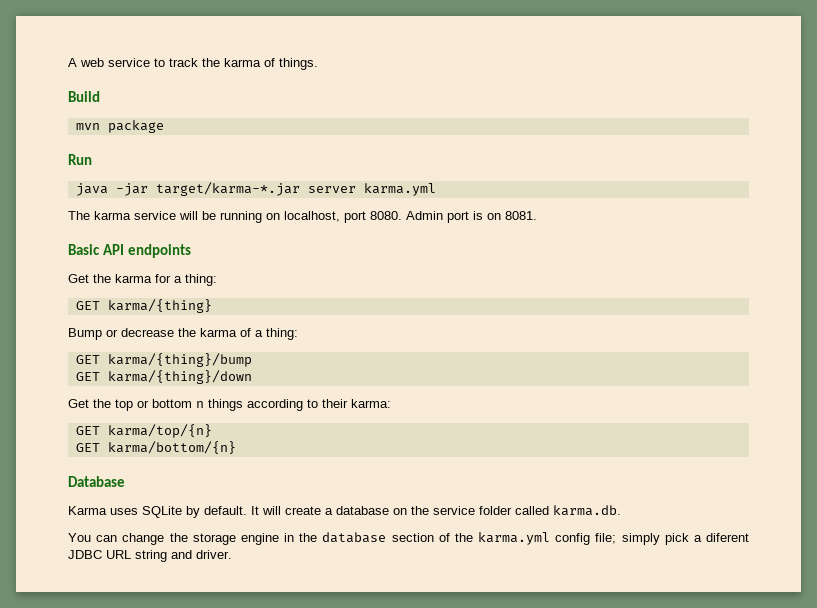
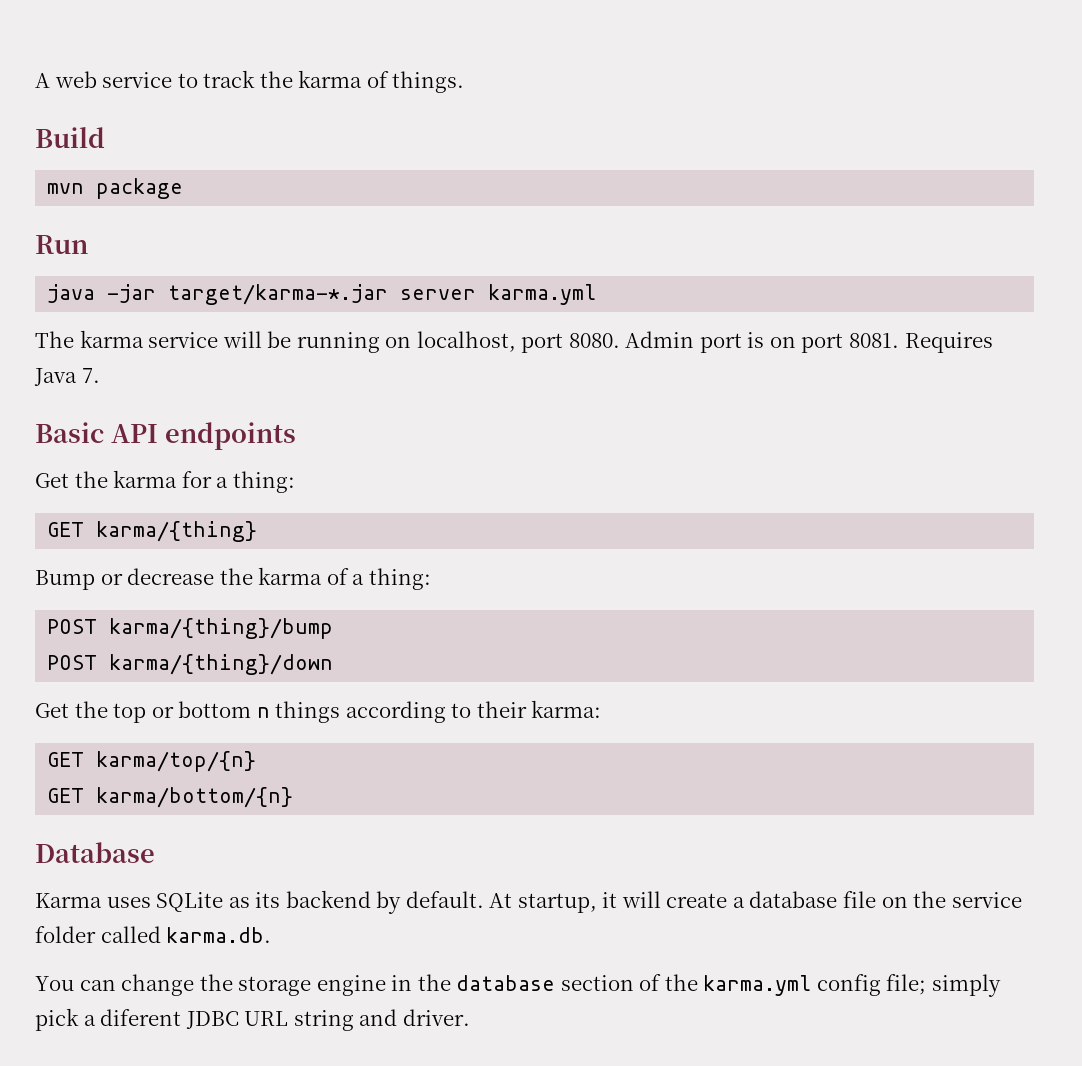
(501, 216) none -> [801,333,844,353] port
(537, 215) none -> [904,332,993,353] [34,368,100,386] Requires Java 7.
[75,355,100,364] GET -> [47,619,98,634] POST
[75,372,100,381] GET -> [47,655,98,670] POST
[186,506,259,518] by default. It -> [228,890,618,914] as its backend by default. At startup, it
(389, 510) none -> [843,891,877,908] file

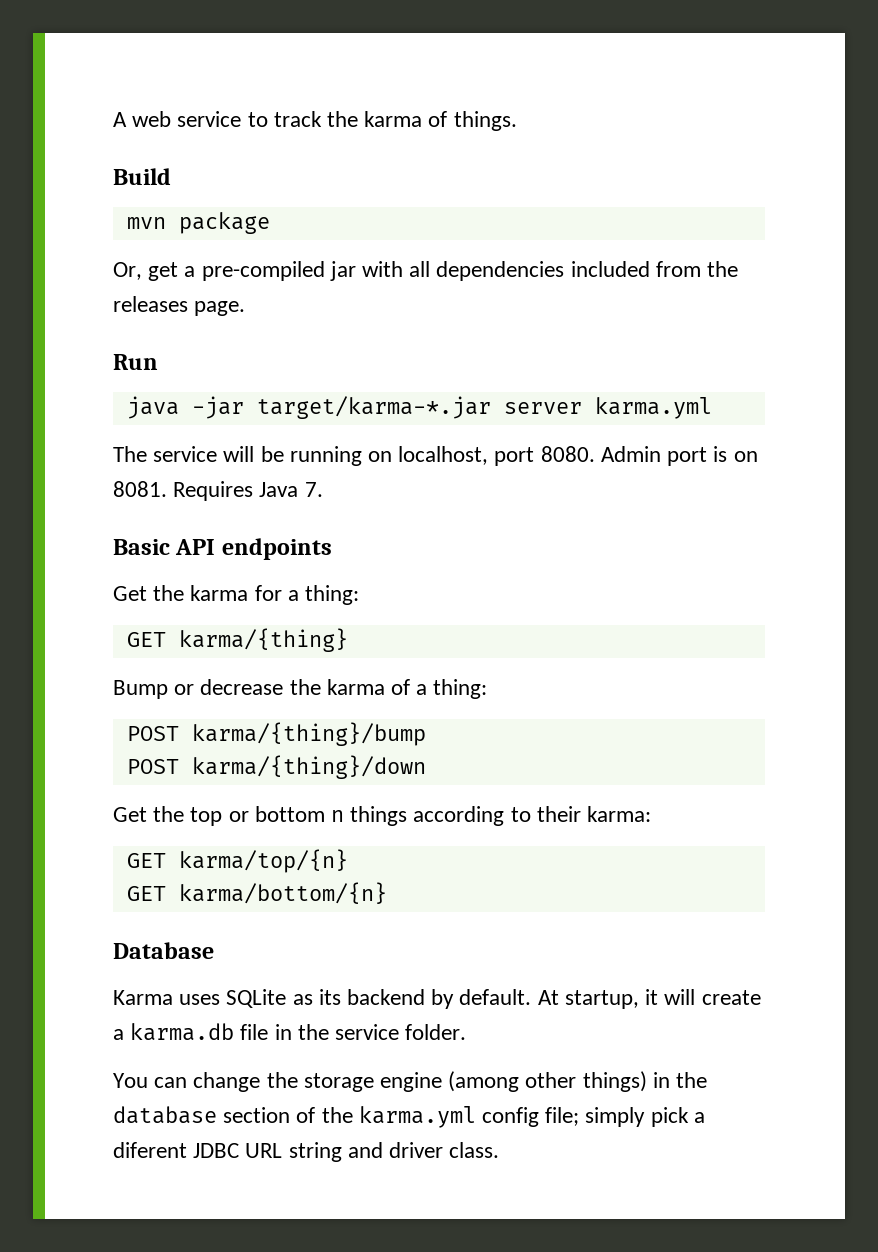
(184, 188) none -> [113,261,739,281] [113,296,246,316] // Or, get a pre-compiled jar with all dependencies included from the releases page.
[79,330,144,348] karma -> (147, 454) none
[801,333,844,353] port -> (758, 456) none
[749,891,1022,908] [35,926,272,943] database file on the service folder called karma.db. -> [130,1023,467,1041] karma.db file in the service folder.
(386, 985) none -> [448,1071,647,1092] (among other things)
[402,1009,470,1026] driver. -> [389,1142,500,1158] driver class.

